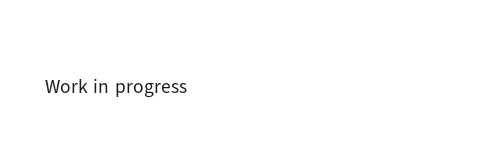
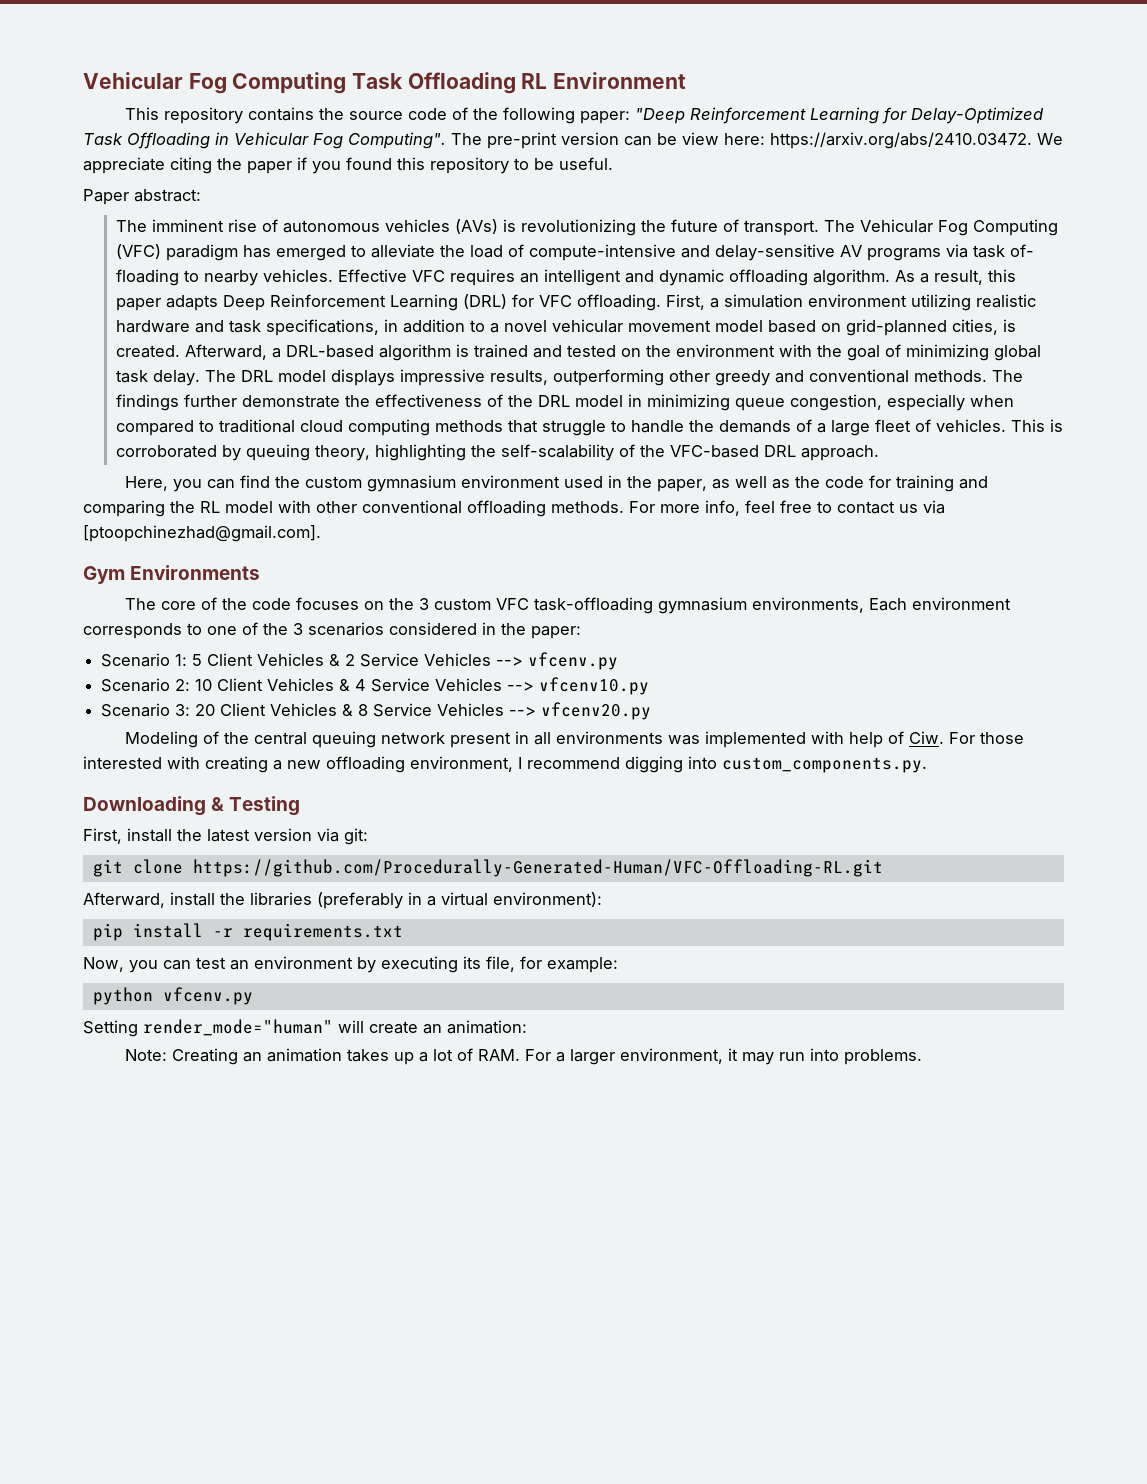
[45,78,187,98] Work in progress -> [83,72,687,94] [124,107,1044,124] [83,132,1063,149] [83,157,613,174] [83,189,201,205] [115,219,1058,236] [115,244,1034,261] [115,269,1016,286] [115,294,1036,311] [115,319,1016,336] [115,344,1041,361] [115,369,1023,386] [115,394,1014,411] [115,419,1063,436] [115,444,879,461] [124,475,988,492] [83,500,945,517] [83,525,321,542] [83,565,261,584] [124,597,1011,614] [83,622,581,639] [101,652,619,670] [101,677,650,695] [101,702,652,720] [124,731,1024,748] [83,756,927,773] [83,796,301,816] [83,828,368,845] [92,859,883,877] [83,892,602,909] [92,923,403,941] [83,956,618,973] [92,987,253,1005] [83,1019,527,1037] [124,1048,922,1065] Vehicular Fog Computing Task Offloading RL Environment // This repository contains the source code of the following paper: "Deep Reinforcement Learning for Delay-Optimized Task Offloading in Vehicular Fog Computing". The pre-print version can be view here: https://arxiv.org/abs/2410.03472. We appreciate citing the paper if you found this repository to be useful. // Paper abstract: // The imminent rise of autonomous vehicles (AVs) is revolutionizing the future of transport. The Vehicular Fog Computing (VFC) paradigm has emerged to alleviate the load of compute-intensive and delay-sensitive AV programs via task of- floading to nearby vehicles. Effective VFC requires an intelligent and dynamic offloading algorithm. As a result, this paper adapts Deep Reinforcement Learning (DRL) for VFC offloading. First, a simulation environment utilizing realistic hardware and task specifications, in addition to a novel vehicular movement model based on grid-planned cities, is created. Afterward, a DRL-based algorithm is trained and tested on the environment with the goal of minimizing global task delay. The DRL model displays impressive results, outperforming other greedy and conventional methods. The findings further demonstrate the effectiveness of the DRL model in minimizing queue congestion, especially when compared to traditional cloud computing methods that struggle to handle the demands of a large fleet of vehicles. This is corroborated by queuing theory, highlighting the self-scalability of the VFC-based DRL approach. // Here, you can find the custom gymnasium environment used in the paper, as well as the code for training and comparing the RL model with other conventional offloading methods. For more info, feel free to contact us via [ptoopchinezhad@gmail.com]. // Gym Environments // The core of the code focuses on the 3 custom VFC task-offloading gymnasium environments, Each environment corresponds to one of the 3 scenarios considered in the paper: // Scenario 1: 5 Client Vehicles & 2 Service Vehicles --> vfcenv.py // Scenario 2: 10 Client Vehicles & 4 Service Vehicles --> vfcenv10.py // Scenario 3: 20 Client Vehicles & 8 Service Vehicles --> vfcenv20.py // Modeling of the central queuing network present in all environments was implemented with help of Ciw. For those interested with creating a new offloading environment, I recommend digging into custom_components.py. // Downloading & Testing // First, install the latest version via git: // git clone https://github.com/Procedurally-Generated-Human/VFC-Offloading-RL.git // Afterward, install the libraries (preferably in a virtual environment): // pip install -r requirements.txt // Now, you can test an environment by executing its file, for example: // python vfcenv.py // Setting render_mode="human" will create an animation: // Note: Creating an animation takes up a lot of RAM. For a larger environment, it may run into problems.

